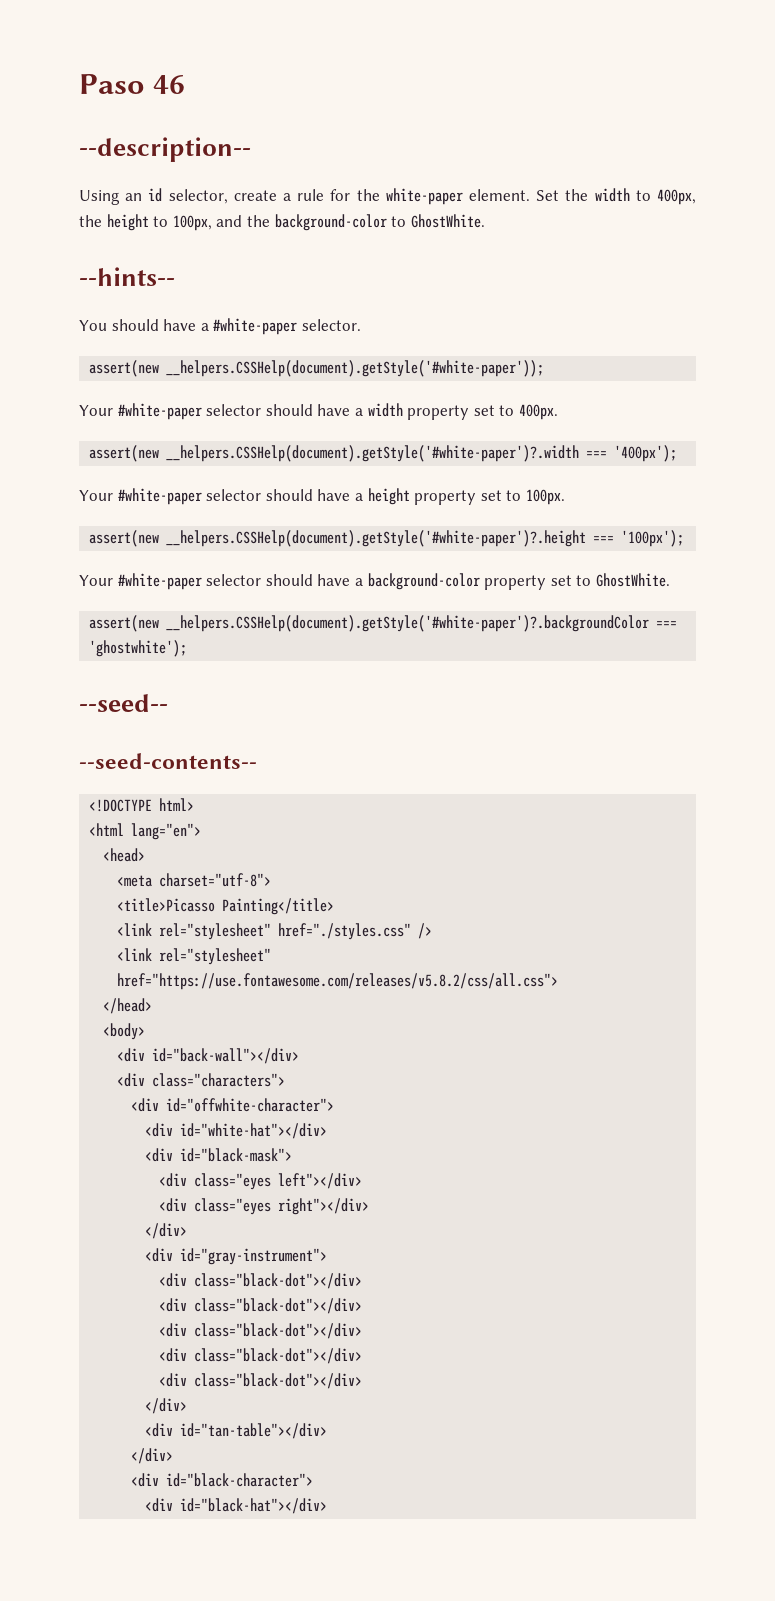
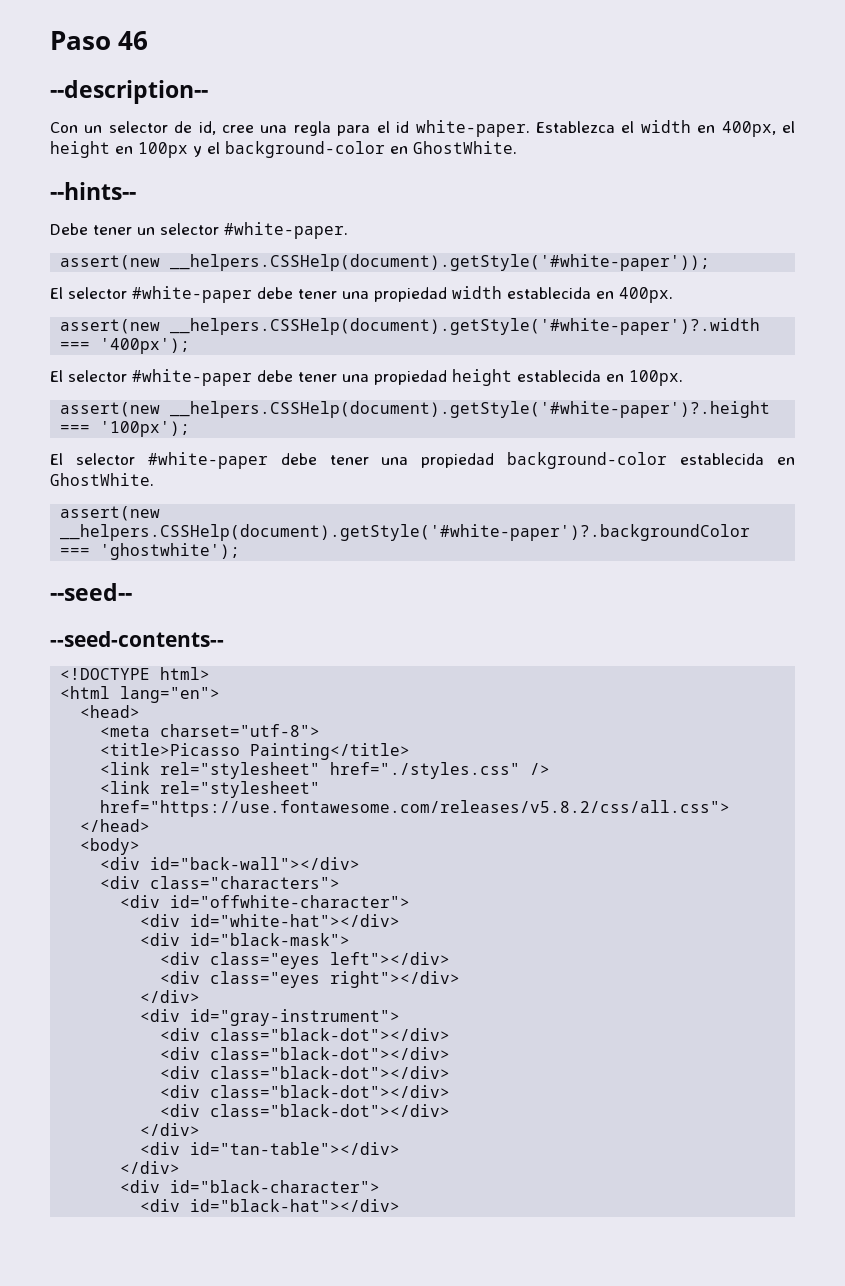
[79,188,696,205] [79,214,485,231] [79,267,175,286] [79,318,361,335] [89,360,545,377] [79,403,515,420] Using an id selector, create a rule for the white-paper element. Set the width to 400px, the height to 100px, and the background-color to GhostWhite. // --hints-- // You should have a #white-paper selector. // assert(new __helpers.CSSHelp(document).getStyle('#white-paper')); // Your #white-paper selector should have a width property set to -> [50,120,795,137] [50,141,517,158] [50,182,136,200] [50,222,348,239] [60,254,711,271] [50,286,614,303] Con un selector de id, cree una regla para el id white-paper. Establezca el width en 400px, el height en 100px y el background-color en GhostWhite. // --hints-- // Debe tener un selector #white-paper. // assert(new __helpers.CSSHelp(document).getStyle('#white-paper')); // El selector #white-paper debe tener una propiedad width establecida en
[79,488,522,505] Your #white-paper selector should have a height property set to -> [50,369,624,386] El selector #white-paper debe tener una propiedad height establecida en
[79,573,592,590] Your #white-paper selector should have a background-color property set to -> [50,452,796,469] El selector #white-paper debe tener una propiedad background-color establecida en

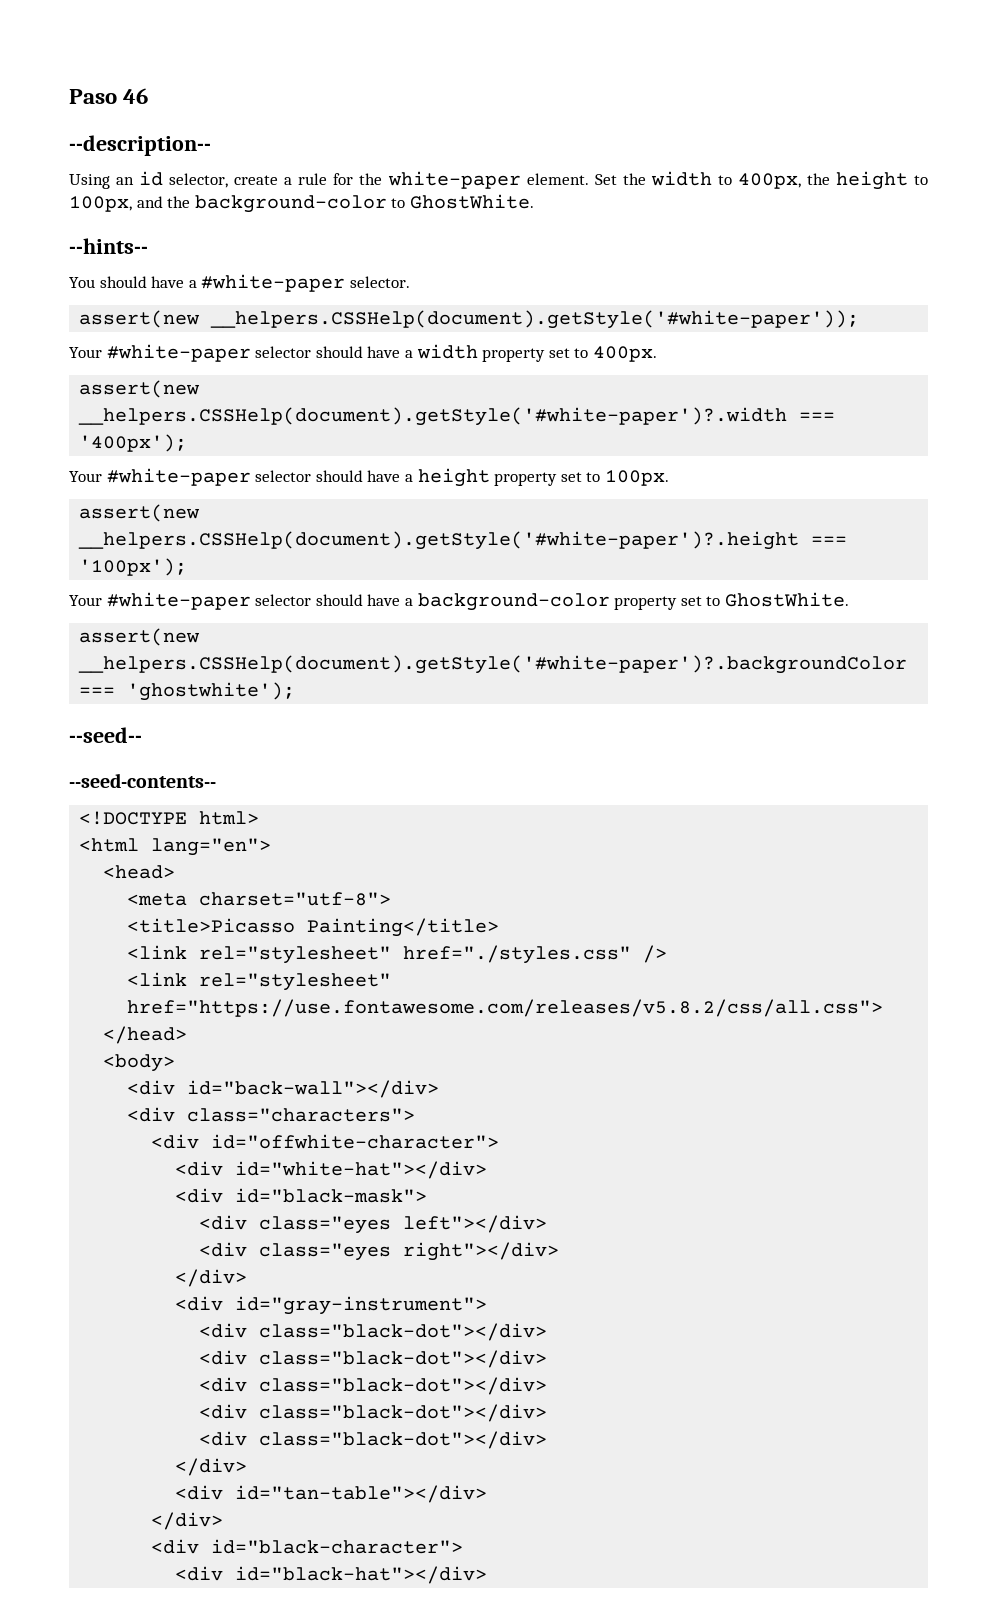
[50,120,795,137] [50,141,517,158] [50,182,136,200] [50,222,348,239] [60,254,711,271] [50,286,614,303] Con un selector de id, cree una regla para el id white-paper. Establezca el width en 400px, el height en 100px y el background-color en GhostWhite. // --hints-- // Debe tener un selector #white-paper. // assert(new __helpers.CSSHelp(document).getStyle('#white-paper')); // El selector #white-paper debe tener una propiedad width establecida en -> [69,171,928,190] [69,194,534,213] [69,238,148,254] [69,274,410,292] [79,310,860,329] [69,344,589,362] Using an id selector, create a rule for the white-paper element. Set the width to 400px, the height to 100px, and the background-color to GhostWhite. // --hints-- // You should have a #white-paper selector. // assert(new __helpers.CSSHelp(document).getStyle('#white-paper')); // Your #white-paper selector should have a width property set to
[50,369,624,386] El selector #white-paper debe tener una propiedad height establecida en -> [69,468,601,487] Your #white-paper selector should have a height property set to
[50,452,796,469] El selector #white-paper debe tener una propiedad background-color establecida en -> [69,592,721,611] Your #white-paper selector should have a background-color property set to

